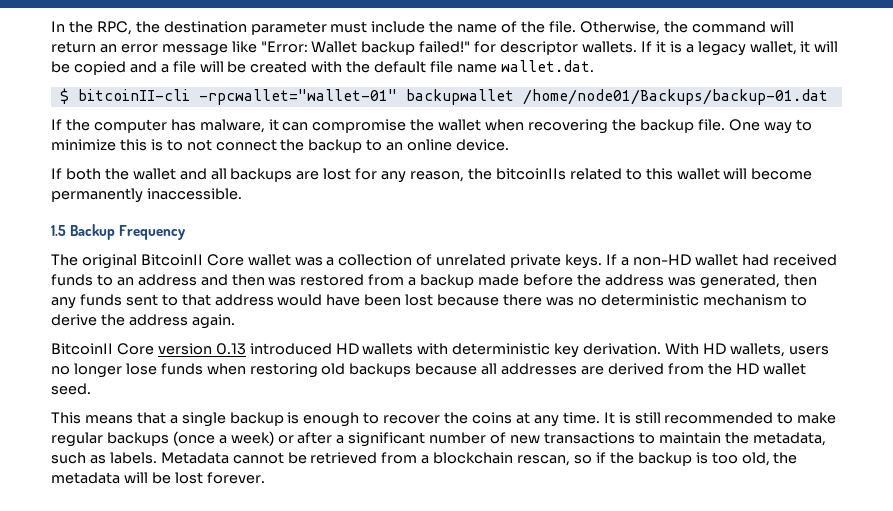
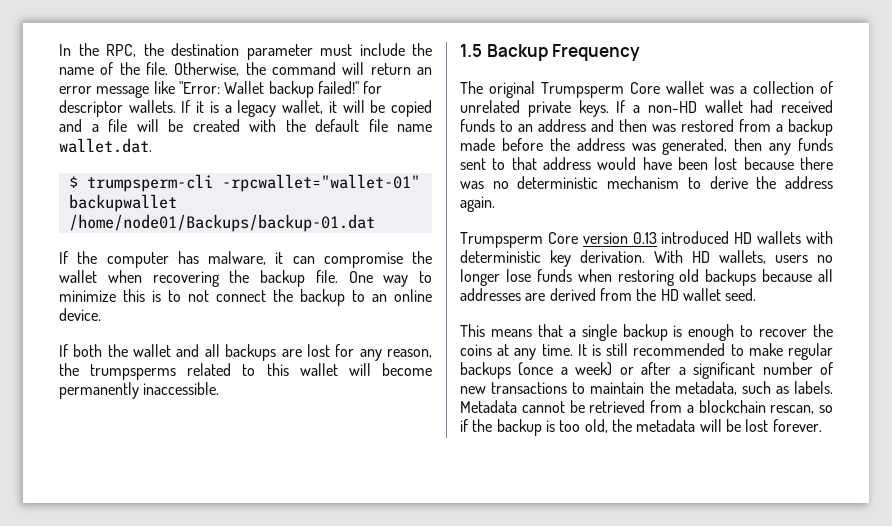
[77,89,190,101] bitcoinII-cli -> [86,174,213,192] trumpsperm-cli
[495,168,566,180] bitcoinIIs -> [90,364,177,380] trumpsperms
[140,254,203,266] BitcoinII -> [541,82,624,98] Trumpsperm
[51,343,113,355] BitcoinII -> [460,232,543,248] Trumpsperm

